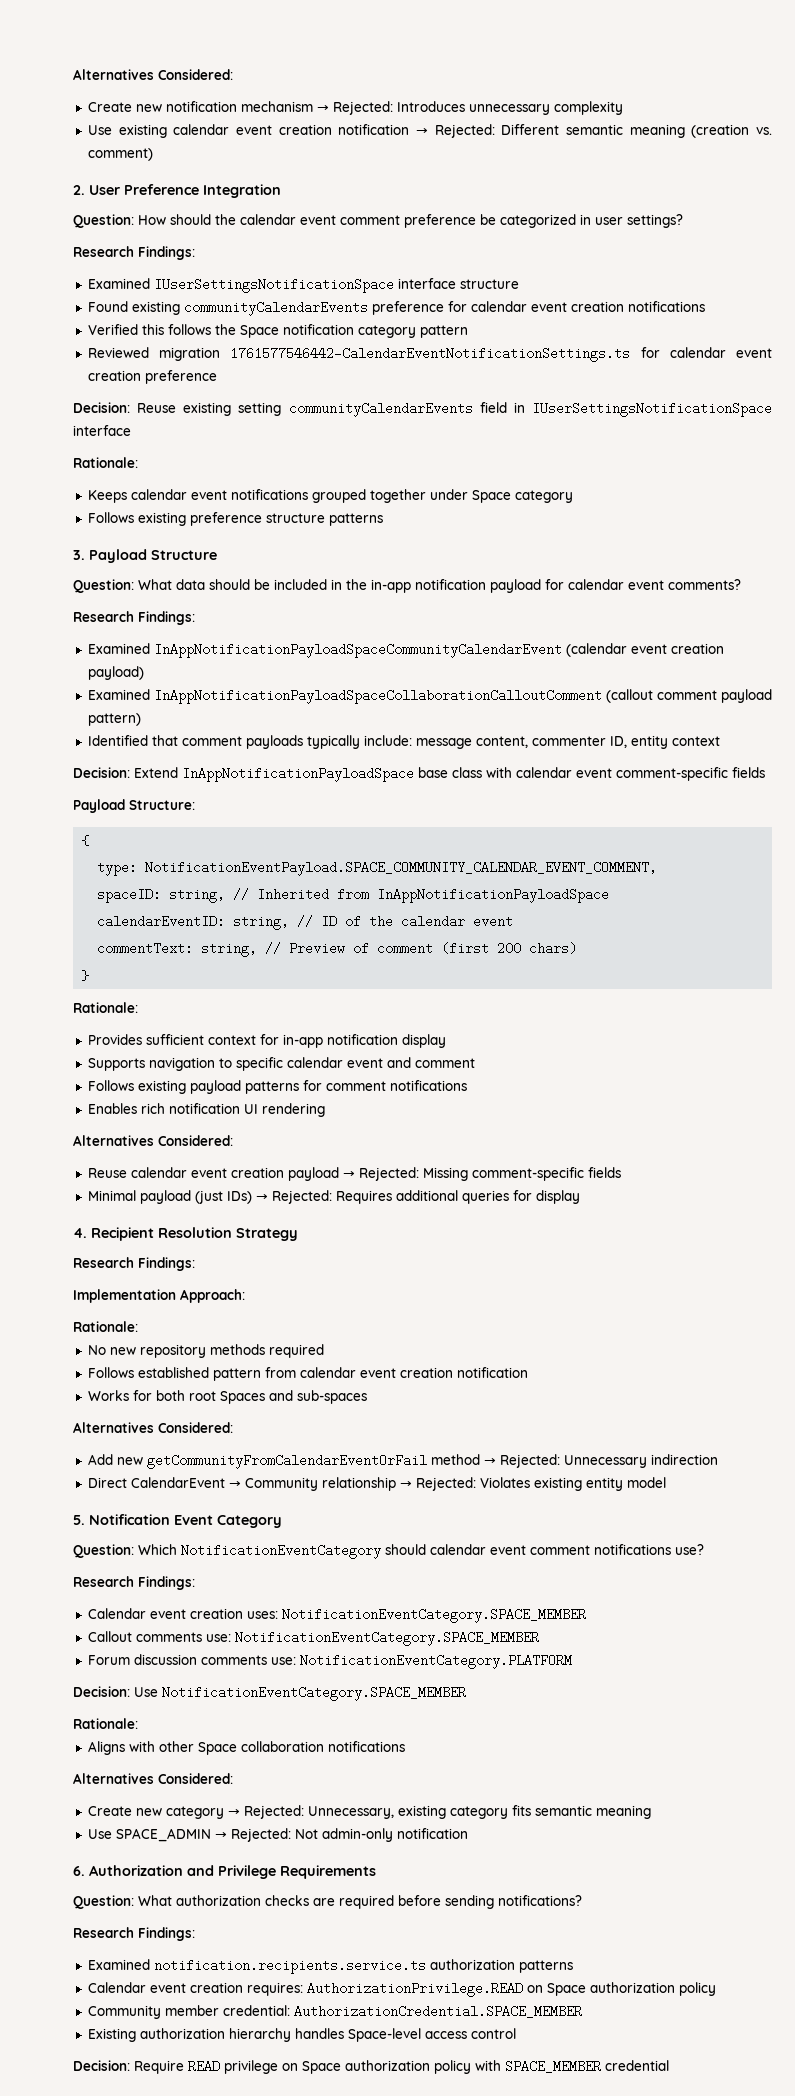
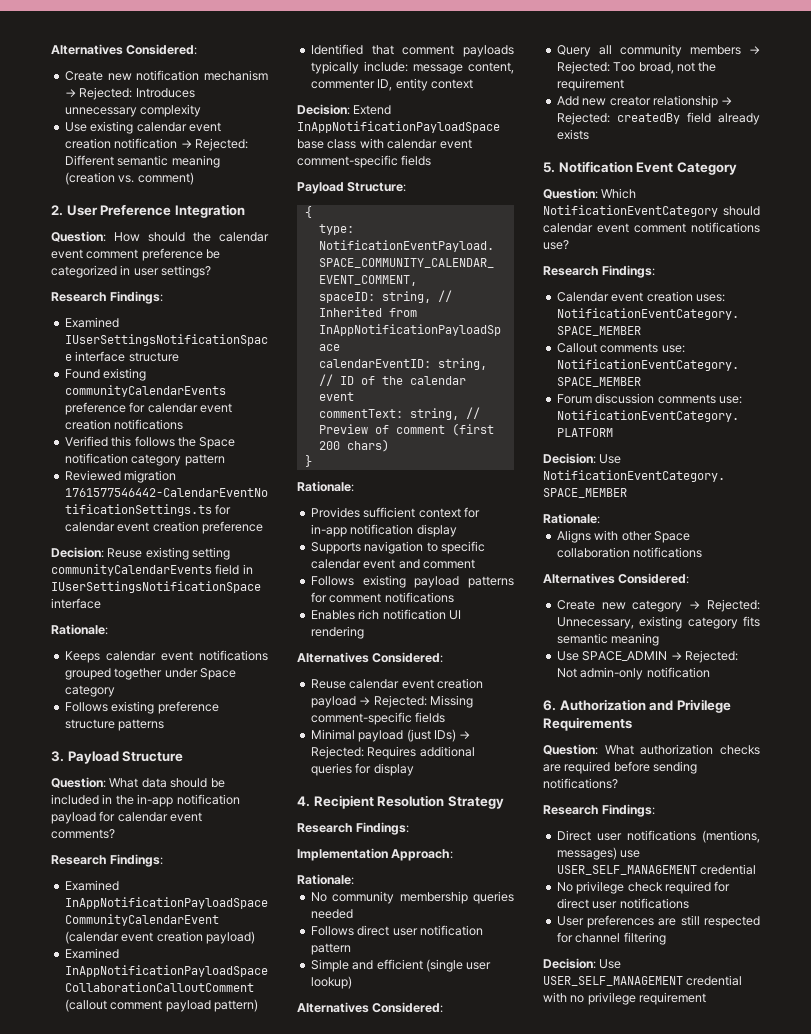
[109,1344,324,1358] [87,1367,528,1381] [87,1390,367,1404] [73,1422,233,1433] [87,1454,718,1469] [87,1477,666,1491] new repository methods required // Follows established pattern from calendar event creation notification // Works for both root Spaces and sub-spaces // Alternatives Considered: // Add new getCommunityFromCalendarEventOrFail method → Rejected: Unnecessary indirection // Direct CalendarEvent → Community relationship → Rejected: Violates existing entity model -> [332,891,514,904] [310,909,353,919] [310,925,483,936] [310,943,351,955] [310,959,492,972] [310,976,352,989] [297,1002,444,1013] [556,44,760,57] [556,61,717,74] [556,78,624,91] [556,95,733,108] [556,112,760,125] [556,129,589,140] community membership queries needed // Follows direct user notification pattern // Simple and efficient (single user lookup) // Alternatives Considered: // Query all community members → Rejected: Too broad, not the requirement // Add new creator relationship → Rejected: createdBy field already exists
[87,1959,573,1974] [87,1982,716,1997] [87,2005,582,2019] [87,2028,516,2042] [73,2060,669,2074] Examined notification.recipients.service.ts authorization patterns // Calendar event creation requires: AuthorizationPrivilege.READ on Space authorization policy // Community member credential: AuthorizationCredential.SPACE_MEMBER // Existing authorization hierarchy handles Space-level access control // Decision: Require READ privilege on Space authorization policy with SPACE_MEMBER credential -> [556,830,760,843] [556,847,641,860] [556,864,757,875] [556,881,731,894] [556,898,689,909] [556,915,760,928] [556,932,666,945] [543,958,622,969] [543,975,743,986] [543,992,707,1005] Direct user notifications (mentions, messages) use USER_SELF_MANAGEMENT credential // No privilege check required for direct user notifications // User preferences are still respected for channel filtering // Decision: Use USER_SELF_MANAGEMENT credential with no privilege requirement

